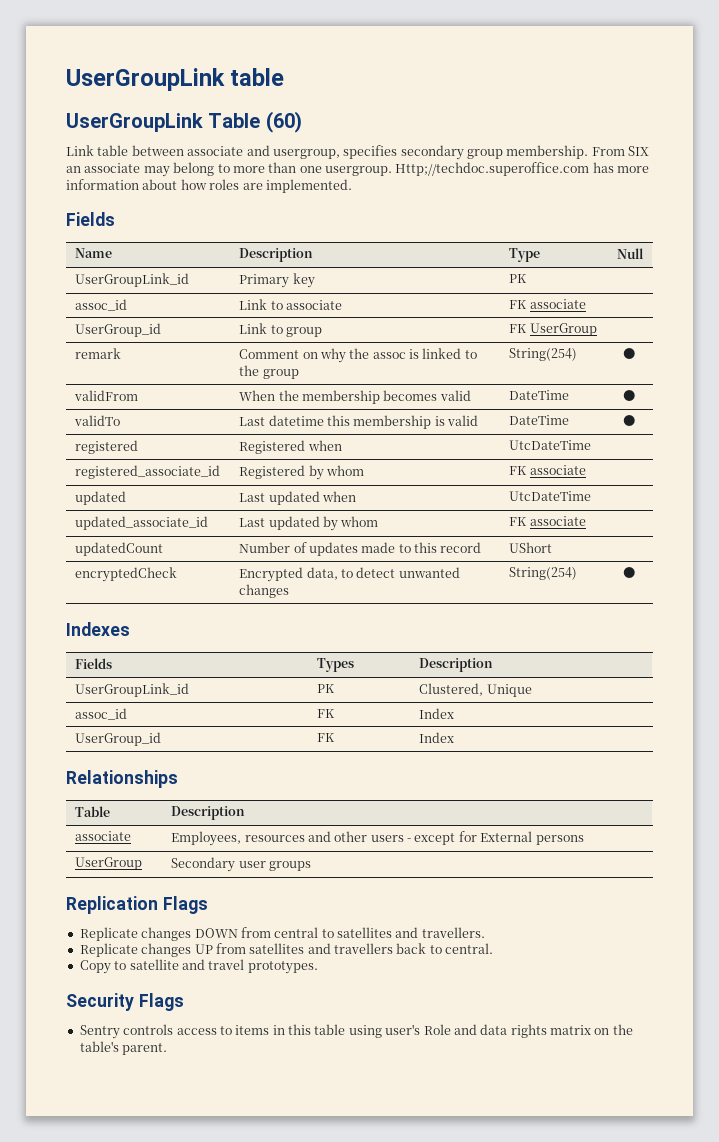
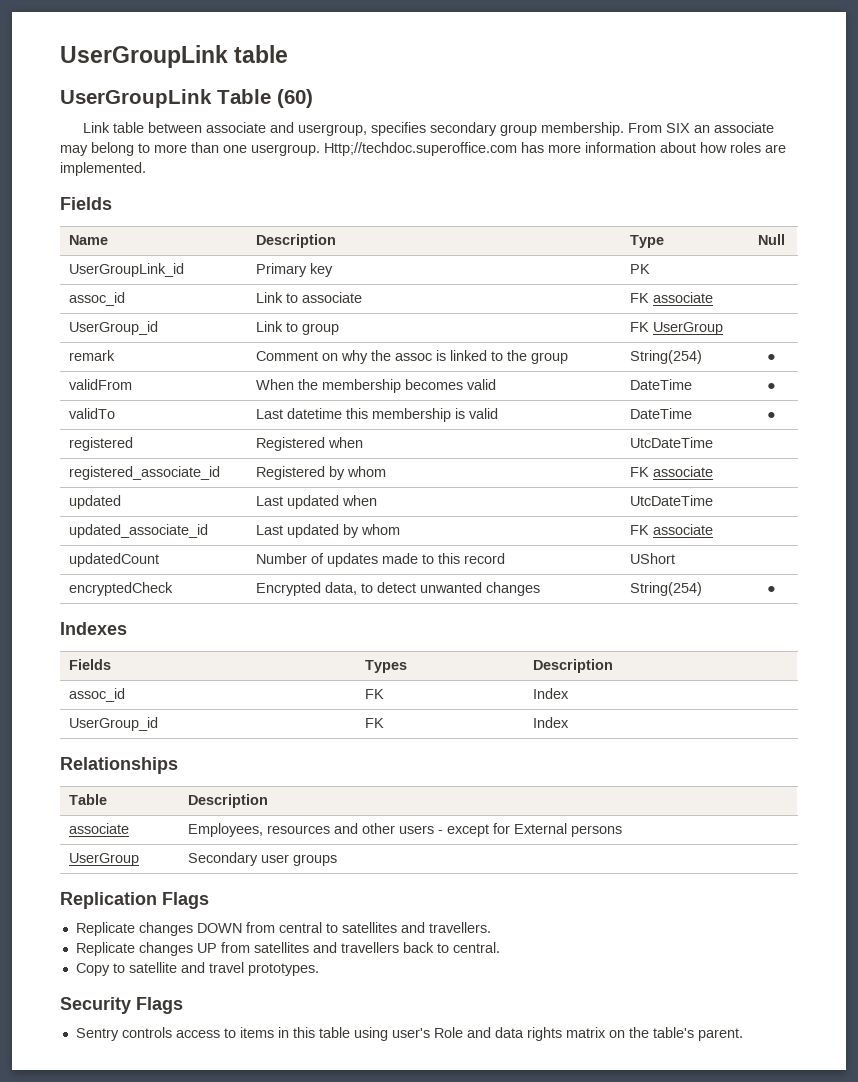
[75,683,190,697] [317,684,336,693] [419,683,532,697] // UserGroupLink_id | PK | Clustered, Unique -> (614, 666) none

